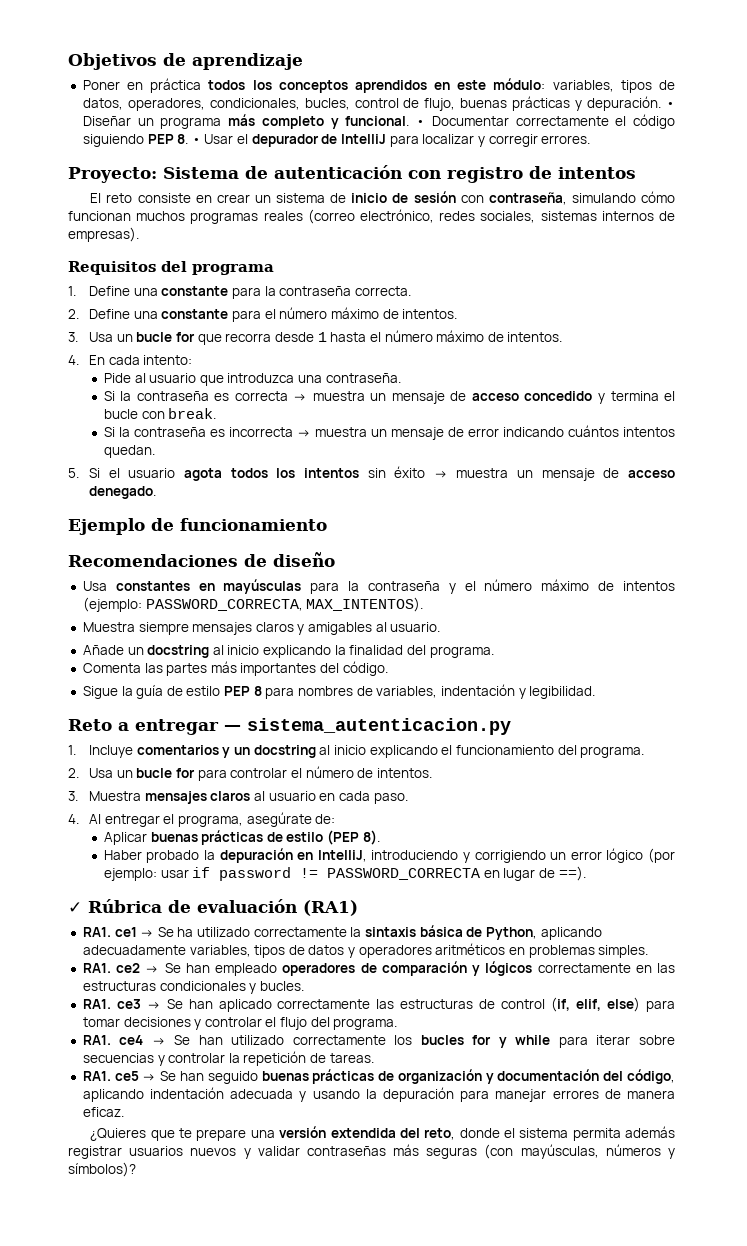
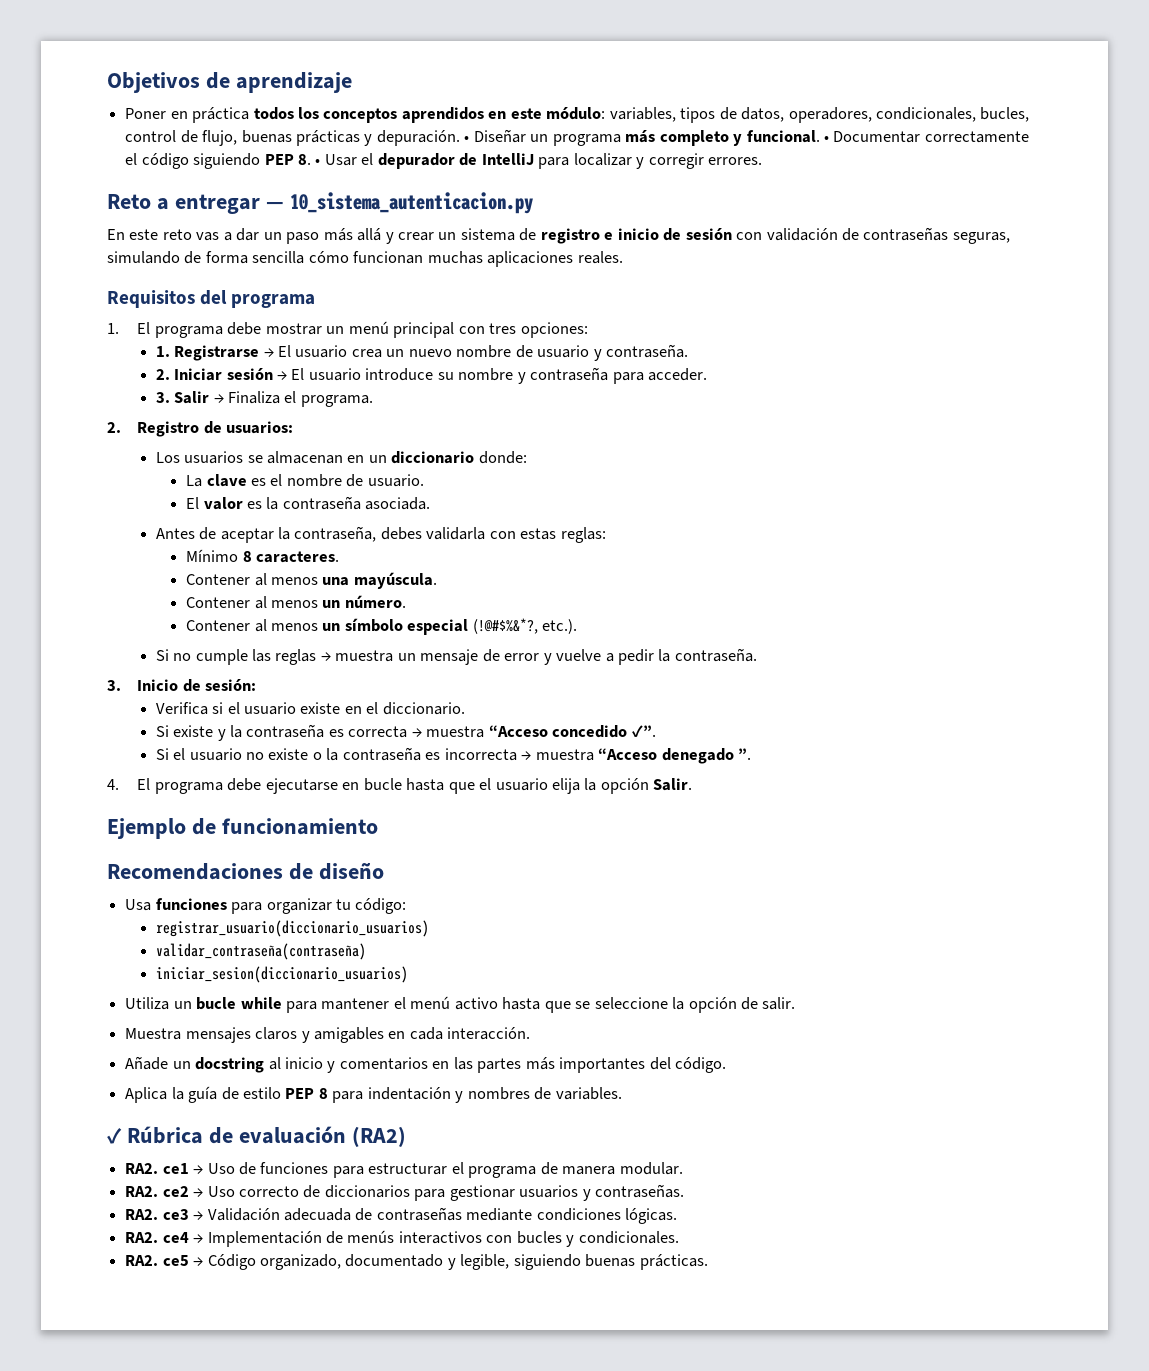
[68,165,636,183] [90,193,212,203] Proyecto: Sistema de autenticación con registro de intentos // El reto consiste en -> [107,192,533,214] [107,228,394,244] Reto a entregar — 10_sistema_autenticacion.py // En este reto vas a dar un paso más allá y
(347, 198) none -> [540,228,614,244] registro e
[488,191,675,205] [68,209,675,224] [68,227,139,242] [68,261,274,275] [68,286,411,299] [68,307,458,322] [68,330,563,345] [68,355,193,365] [103,373,401,386] [103,391,115,401] contraseña, simulando cómo funcionan muchos programas reales (correo electrónico, redes sociales, sistemas internos de empresas). // Requisitos del programa // 1. Define una constante para la contraseña correcta. // 2. Define una constante para el número máximo de intentos. // 3. Usa un bucle for que recorra desde 1 hasta el número máximo de intentos. // 4. En cada intento: // Pide al usuario que introduzca una contraseña. // Si -> [766,227,1010,244] [107,251,623,267] [107,290,316,308] [107,321,588,338] [155,344,689,361] [155,367,708,384] [155,391,373,407] [107,421,294,437] [155,451,527,464] [186,474,424,487] [186,496,431,510] [155,526,606,543] [186,549,339,563] [186,572,437,589] [186,595,406,609] [186,618,578,635] [155,648,757,665] [107,679,257,692] [155,702,465,715] [155,725,226,741] validación de contraseñas seguras, simulando de forma sencilla cómo funcionan muchas aplicaciones reales. // Requisitos del programa // 1. El programa debe mostrar un menú principal con tres opciones: // 1. Registrarse → El usuario crea un nuevo nombre de usuario y contraseña. // 2. Iniciar sesión → El usuario introduce su nombre y contraseña para acceder. // 3. Salir → Finaliza el programa. // 2. Registro de usuarios: // Los usuarios se almacenan en un diccionario donde: // La clave es el nombre de usuario. // El valor es la contraseña asociada. // Antes de aceptar la contraseña, debes validarla con estas reglas: // Mínimo 8 caracteres. // Contener al menos una mayúscula. // Contener al menos un número. // Contener al menos un símbolo especial (!@#$%&*?, etc.). // Si no cumple las reglas → muestra un mensaje de error y vuelve a pedir la contraseña. // 3. Inicio de sesión: // Verifica si el usuario existe en el diccionario. // Si existe y
[370,391,675,404] [103,408,217,419] [103,427,115,437] un mensaje de acceso concedido y termina el bucle con break. // Si -> [488,725,656,738] [155,748,322,761] “Acceso concedido ✓”. // Si el usuario no existe o
[370,425,676,440] [103,445,155,458] [68,466,676,481] [89,486,157,499] un mensaje de error indicando cuántos intentos quedan. // 5. Si el usuario agota todos los intentos sin éxito → muestra un mensaje de acceso denegado. -> [598,748,751,764] [107,778,693,794] “Acceso denegado ”. // 4. El programa debe ejecutarse en bucle hasta que el usuario elija la opción Salir.
[115,579,675,594] [82,597,424,612] [82,622,189,635] constantes en mayúsculas para la contraseña y el número máximo de intentos (ejemplo: PASSWORD_CORRECTA, MAX_INTENTOS). // Muestra siempre -> [155,898,407,914] [155,920,429,937] [155,943,366,960] [155,966,408,983] [125,996,796,1013] [125,1028,182,1040] funciones para organizar tu código: // registrar_usuario(diccionario_usuarios) // validar_contraseña(contraseña) // iniciar_sesion(diccionario_usuarios) // Utiliza un bucle while para mantener el menú activo hasta que se seleccione la opción de salir. // Muestra
[375,622,441,632] al usuario. -> [388,1027,531,1040] en cada interacción.
[263,645,494,658] [82,663,141,673] explicando la finalidad del programa. // Comenta -> [327,1057,450,1073] y comentarios en
[82,686,118,699] Sigue -> [125,1087,168,1103] Aplica
[298,684,596,699] [68,718,511,735] [68,745,645,758] [68,766,432,781] [68,791,408,804] [68,812,336,827] [103,830,380,845] [103,848,675,863] [103,866,586,881] [68,899,358,916] [82,925,602,940] [82,943,649,958] [82,961,675,976] [82,981,304,994] [82,997,675,1012] [82,1017,398,1030] [82,1035,675,1048] [82,1051,374,1066] [82,1069,675,1084] [82,1087,675,1102] [82,1107,124,1117] [90,1126,675,1141] [68,1144,675,1159] [68,1162,136,1177] nombres de variables, indentación y legibilidad. // Reto a entregar — sistema_autenticacion.py // 1. Incluye comentarios y un docstring al inicio explicando el funcionamiento del programa. // 2. Usa un bucle for para controlar el número de intentos. // 3. Muestra mensajes claros al usuario en cada paso. // 4. Al entregar el programa, asegúrate de: // Aplicar buenas prácticas de estilo (PEP 8). // Haber probado la depuración en IntelliJ, introduciendo y corrigiendo un error lógico (por ejemplo: usar if password != PASSWORD_CORRECTA en lugar de ==). // ✓ Rúbrica de evaluación (RA1) // RA1. ce1 → Se ha utilizado correctamente la sintaxis básica de Python, aplicando adecuadamente variables, tipos de datos y operadores aritméticos en problemas simples. // RA1. ce2 → Se han empleado operadores de comparación y lógicos correctamente en las estructuras condicionales y bucles. // RA1. ce3 → Se han aplicado correctamente las estructuras de control (if, elif, else) para tomar decisiones y controlar el flujo del programa. // RA1. ce4 → Se han utilizado correctamente los bucles for y while para iterar sobre secuencias y controlar la repetición de tareas. // RA1. ce5 → Se han seguido buenas prácticas de organización y documentación del código, aplicando indentación adecuada y usando la depuración para manejar errores de manera eficaz. // ¿Quieres que te prepare una versión extendida del reto, donde el sistema permita además registrar usuarios nuevos y validar contraseñas más seguras (con mayúsculas, números y símbolos)? -> [367,1087,622,1103] [107,1126,406,1147] [125,1162,683,1178] [125,1184,685,1201] [125,1207,678,1224] [125,1230,679,1247] [125,1254,708,1270] indentación y nombres de variables. // ✓ Rúbrica de evaluación (RA2) // RA2. ce1 → Uso de funciones para estructurar el programa de manera modular. // RA2. ce2 → Uso correcto de diccionarios para gestionar usuarios y contraseñas. // RA2. ce3 → Validación adecuada de contraseñas mediante condiciones lógicas. // RA2. ce4 → Implementación de menús interactivos con bucles y condicionales. // RA2. ce5 → Código organizado, documentado y legible, siguiendo buenas prácticas.

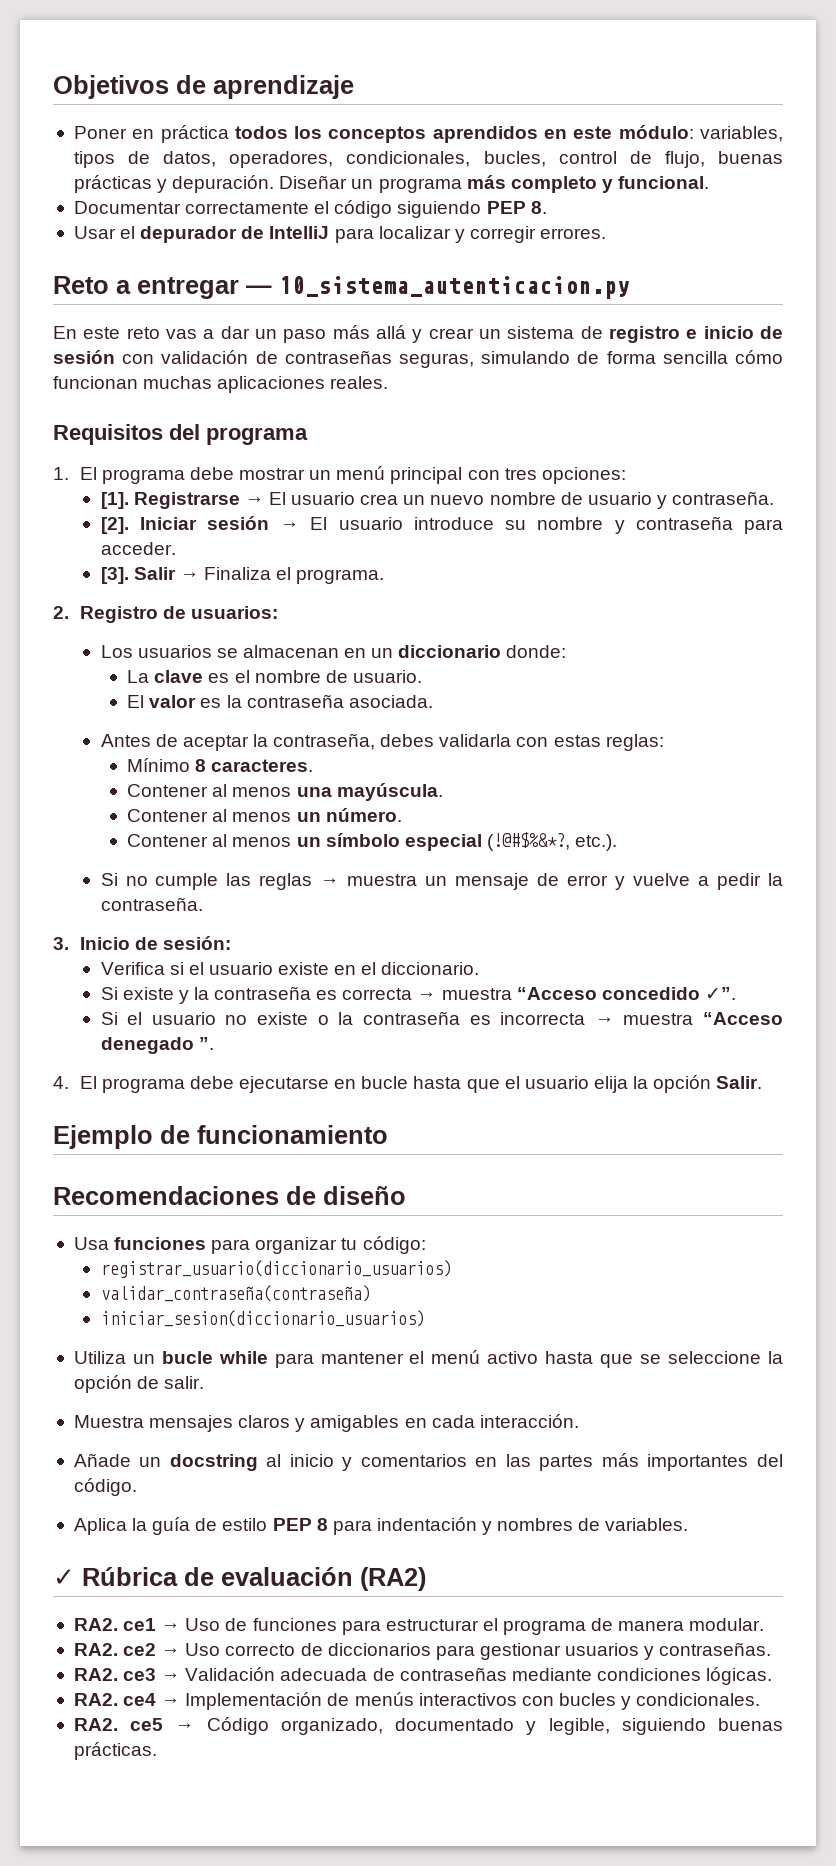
[464,136,470,142] • -> (275, 184) none
[823,136,829,142] • -> (710, 182) //
[315,159,321,165] • -> (547, 207) //
[155,346,170,357] 1. -> [100,492,129,509] [1].
[155,369,170,380] 2. -> [100,517,129,534] [2].
[155,392,170,403] 3. -> [100,567,129,584] [3].

